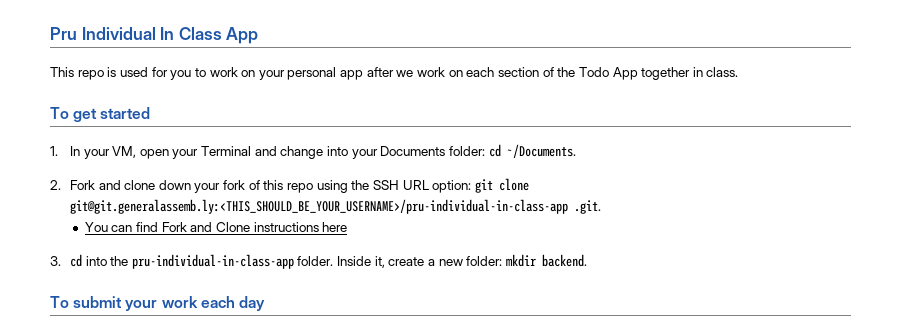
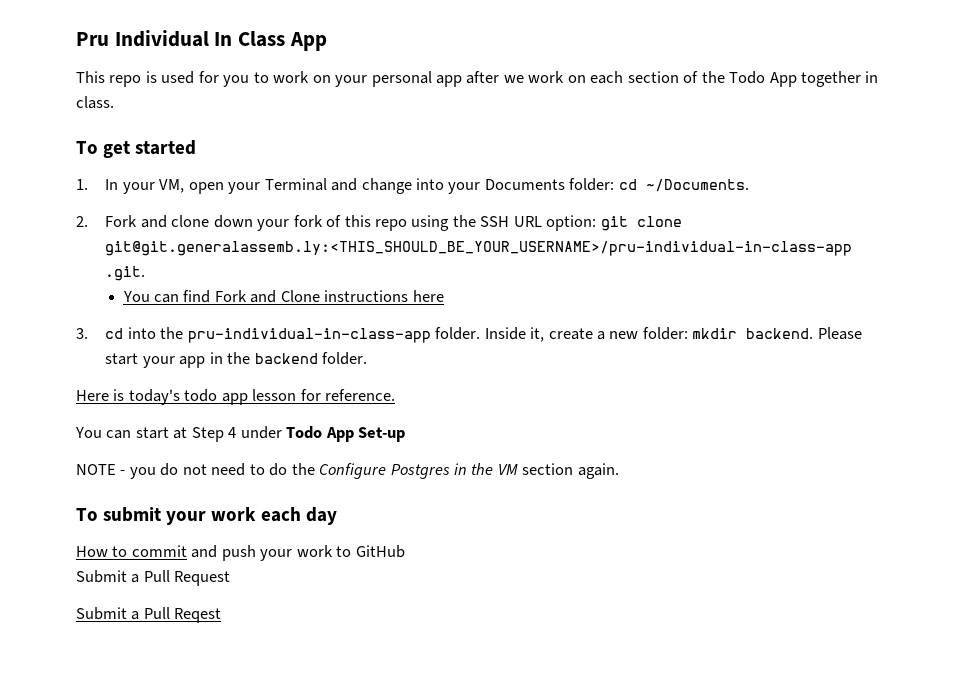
(587, 260) none -> [817,327,862,340] [105,352,368,368] [76,389,396,405] [75,426,406,442] [76,463,619,479] Please start your app in the backend folder. // Here is today's todo app lesson for reference. // You can start at Step 4 under Todo App Set-up // NOTE - you do not need to do the Configure Postgres in the VM section again.
(265, 303) none -> [76,545,405,561] [76,570,231,586] [76,607,222,623] // How to commit and push your work to GitHub // Submit a Pull Request // Submit a Pull Reqest

